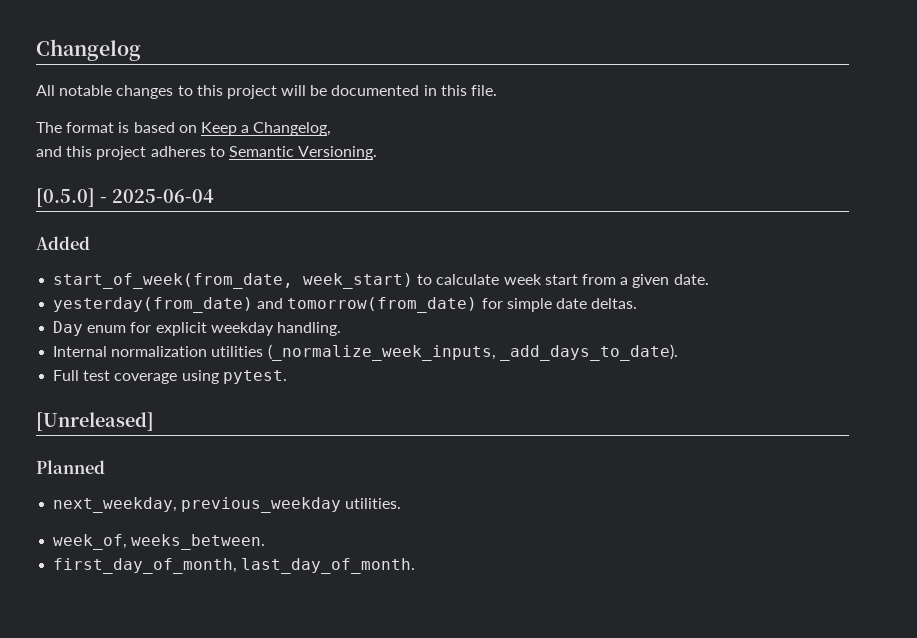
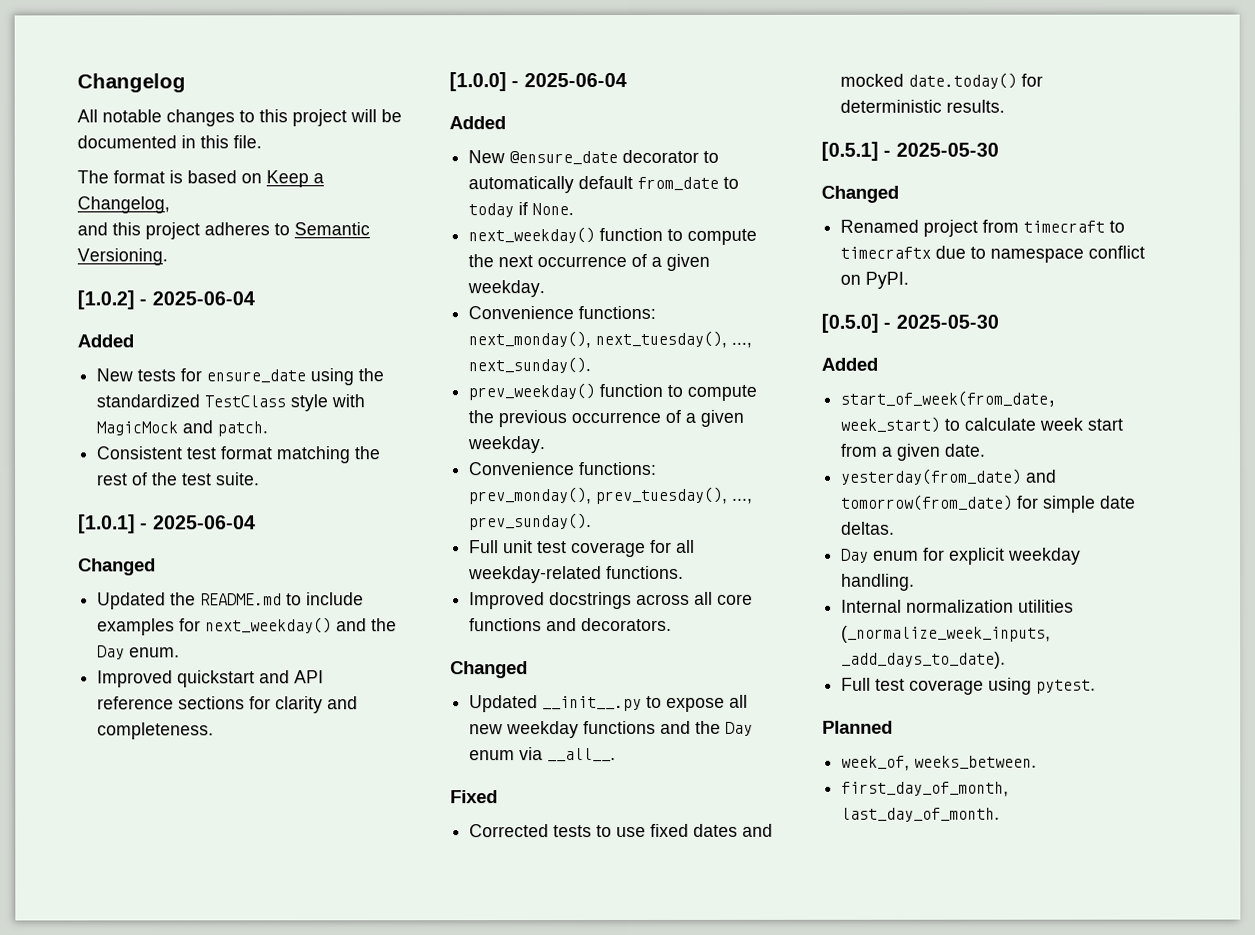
(378, 153) none -> [77,290,255,310] [77,334,134,348] [96,368,385,386] [96,394,366,412] [96,420,269,437] [96,446,381,464] [97,472,261,486] [78,514,256,534] [78,558,156,576] [97,592,365,610] [97,617,398,636] [97,645,181,660] [97,670,325,688] [97,696,359,714] [97,722,215,740] [449,72,627,92] [449,116,506,130] [468,149,720,166] [468,175,740,194] [468,202,575,218] [468,227,758,245] [468,253,711,271] [467,280,546,298] [468,305,657,320] [468,330,753,349] [468,357,592,374] [468,383,758,401] [468,409,745,428] [467,436,546,454] [468,461,658,476] [469,486,754,505] [469,513,593,531] [469,539,696,558] [468,565,685,584] [469,591,754,610] [469,617,673,632] [450,661,528,679] [469,694,749,713] [469,720,754,739] [469,747,617,763] [450,790,498,804] [469,823,774,838] [840,72,1044,89] [840,99,1006,113] [821,141,999,161] [821,185,899,203] [840,219,1126,237] [840,245,1146,263] [840,271,910,289] // [1.0.2] - 2025-06-04 // Added // New tests for ensure_date using the standardized TestClass style with MagicMock and patch. // Consistent test format matching the rest of the test suite. // [1.0.1] - 2025-06-04 // Changed // Updated the README.md to include examples for next_weekday() and the Day enum. // Improved quickstart and API reference sections for clarity and completeness. // [1.0.0] - 2025-06-04 // Added // New @ensure_date decorator to automatically default from_date to today if None. // next_weekday() function to compute the next occurrence of a given weekday. // Convenience functions: next_monday(), next_tuesday(), ..., next_sunday(). // prev_weekday() function to compute the previous occurrence of a given weekday. // Convenience functions: prev_monday(), prev_tuesday(), ..., prev_sunday(). // Full unit test coverage for all weekday-related functions. // Improved docstrings across all core functions and decorators. // Changed // Updated __init__.py to expose all new weekday functions and the Day enum via __all__. // Fixed // Corrected tests to use fixed dates and mocked date.today() for deterministic results. // [0.5.1] - 2025-05-30 // Changed // Renamed project from timecraft to timecraftx due to namespace conflict on PyPI.
[112,189,214,203] 2025-06-04 -> [895,314,999,329] 2025-05-30
[36,412,154,431] // [Unreleased] -> (1097, 686) none
[53,497,402,513] // next_weekday, previous_weekday utilities. -> (893, 727) none

